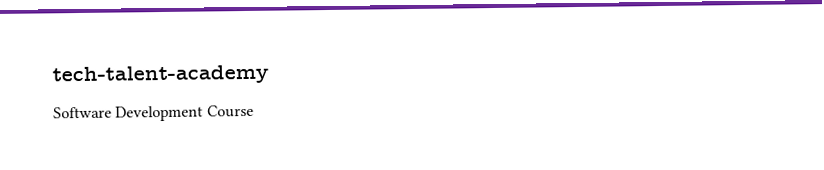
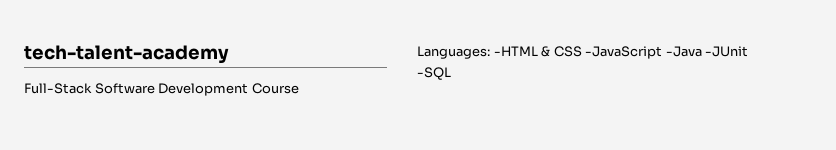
(269, 75) none -> [24,83,92,94] Full-Stack
(254, 111) none -> [417,46,749,59] [417,67,451,80] // Languages: -HTML & CSS -JavaScript -Java -JUnit -SQL

